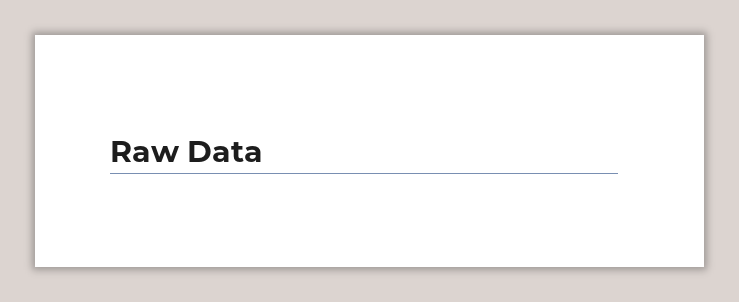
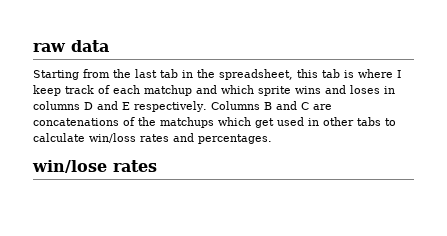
[110,141,264,162] Raw Data -> [33,40,109,52] [33,69,401,80] [33,85,395,96] [33,101,332,112] [33,117,396,128] [33,133,272,144] [32,160,157,173] raw data // Starting from the last tab in the spreadsheet, this tab is where I keep track of each matchup and which sprite wins and loses in columns D and E respectively. Columns B and C are concatenations of the matchups which get used in other tabs to calculate win/loss rates and percentages. // win/lose rates

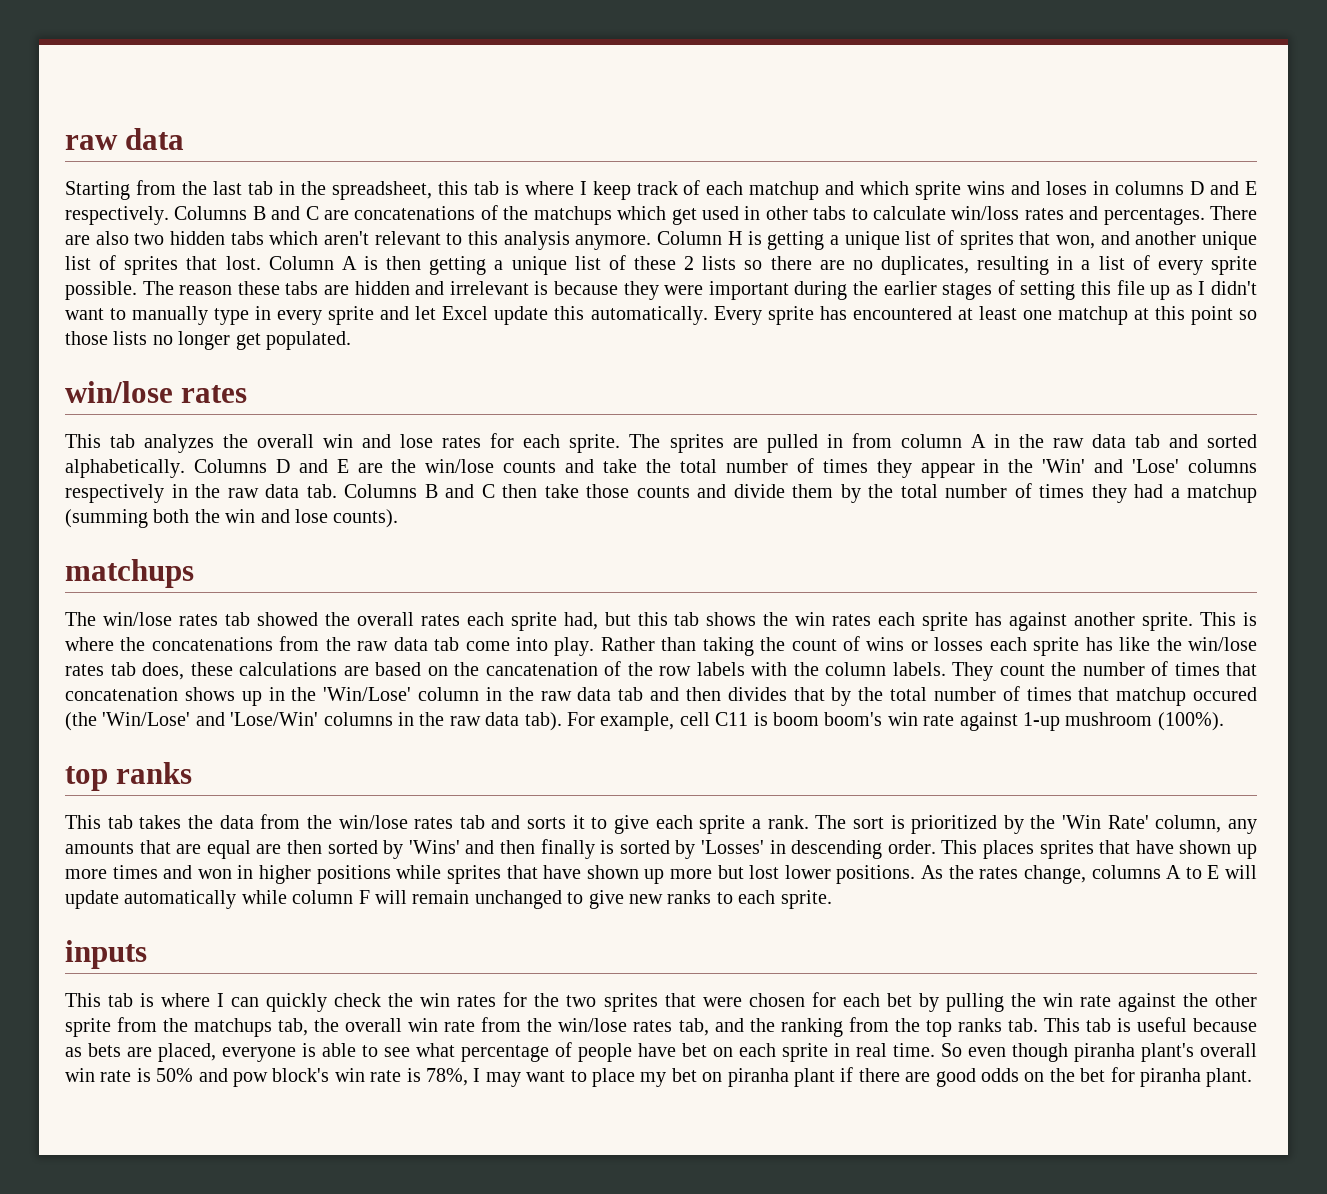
[32,160,157,173] // win/lose rates -> [1210,206,1257,220] [65,230,1257,250] [65,255,1257,275] [65,280,1257,300] [65,306,1257,325] [65,331,351,350] [65,381,248,403] [65,433,1257,453] [65,458,1257,478] [65,483,1257,503] [65,509,399,528] [65,559,194,588] [65,612,1258,631] [65,636,1258,656] [65,661,1257,681] [65,686,1258,706] [65,712,1224,731] [65,762,193,791] [65,814,1257,834] [65,839,1257,859] [65,865,1257,884] [65,890,832,909] [65,940,147,969] [65,992,1258,1012] [65,1017,1257,1037] [65,1042,1257,1062] [65,1067,1253,1087] There are also two hidden tabs which aren't relevant to this analysis anymore. Column H is getting a unique list of sprites that won, and another unique list of sprites that lost. Column A is then getting a unique list of these 2 lists so there are no duplicates, resulting in a list of every sprite possible. The reason these tabs are hidden and irrelevant is because they were important during the earlier stages of setting this file up as I didn't want to manually type in every sprite and let Excel update this automatically. Every sprite has encountered at least one matchup at this point so those lists no longer get populated. // win/lose rates // This tab analyzes the overall win and lose rates for each sprite. The sprites are pulled in from column A in the raw data tab and sorted alphabetically. Columns D and E are the win/lose counts and take the total number of times they appear in the 'Win' and 'Lose' columns respectively in the raw data tab. Columns B and C then take those counts and divide them by the total number of times they had a matchup (summing both the win and lose counts). // matchups // The win/lose rates tab showed the overall rates each sprite had, but this tab shows the win rates each sprite has against another sprite. This is where the concatenations from the raw data tab come into play. Rather than taking the count of wins or losses each sprite has like the win/lose rates tab does, these calculations are based on the cancatenation of the row labels with the column labels. They count the number of times that concatenation shows up in the 'Win/Lose' column in the raw data tab and then divides that by the total number of times that matchup occured (the 'Win/Lose' and 'Lose/Win' columns in the raw data tab). For example, cell C11 is boom boom's win rate against 1-up mushroom (100%). // top ranks // This tab takes the data from the win/lose rates tab and sorts it to give each sprite a rank. The sort is prioritized by the 'Win Rate' column, any amounts that are equal are then sorted by 'Wins' and then finally is sorted by 'Losses' in descending order. This places sprites that have shown up more times and won in higher positions while sprites that have shown up more but lost lower positions. As the rates change, columns A to E will update automatically while column F will remain unchanged to give new ranks to each sprite. // inputs // This tab is where I can quickly check the win rates for the two sprites that were chosen for each bet by pulling the win rate against the other sprite from the matchups tab, the overall win rate from the win/lose rates tab, and the ranking from the top ranks tab. This tab is useful because as bets are placed, everyone is able to see what percentage of people have bet on each sprite in real time. So even though piranha plant's overall win rate is 50% and pow block's win rate is 78%, I may want to place my bet on piranha plant if there are good odds on the bet for piranha plant.

